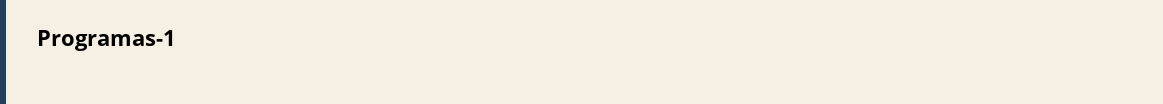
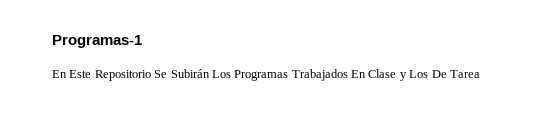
(176, 40) none -> [52,69,480,81] // En Este Repositorio Se Subirán Los Programas Trabajados En Clase y Los De Tarea

